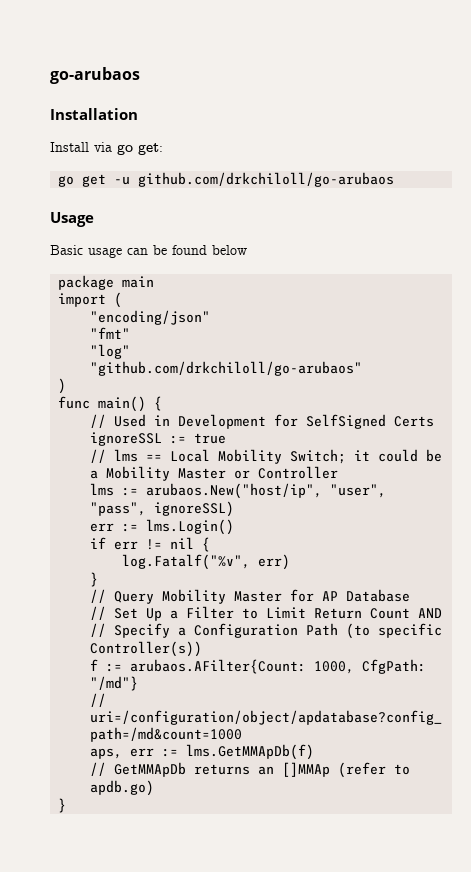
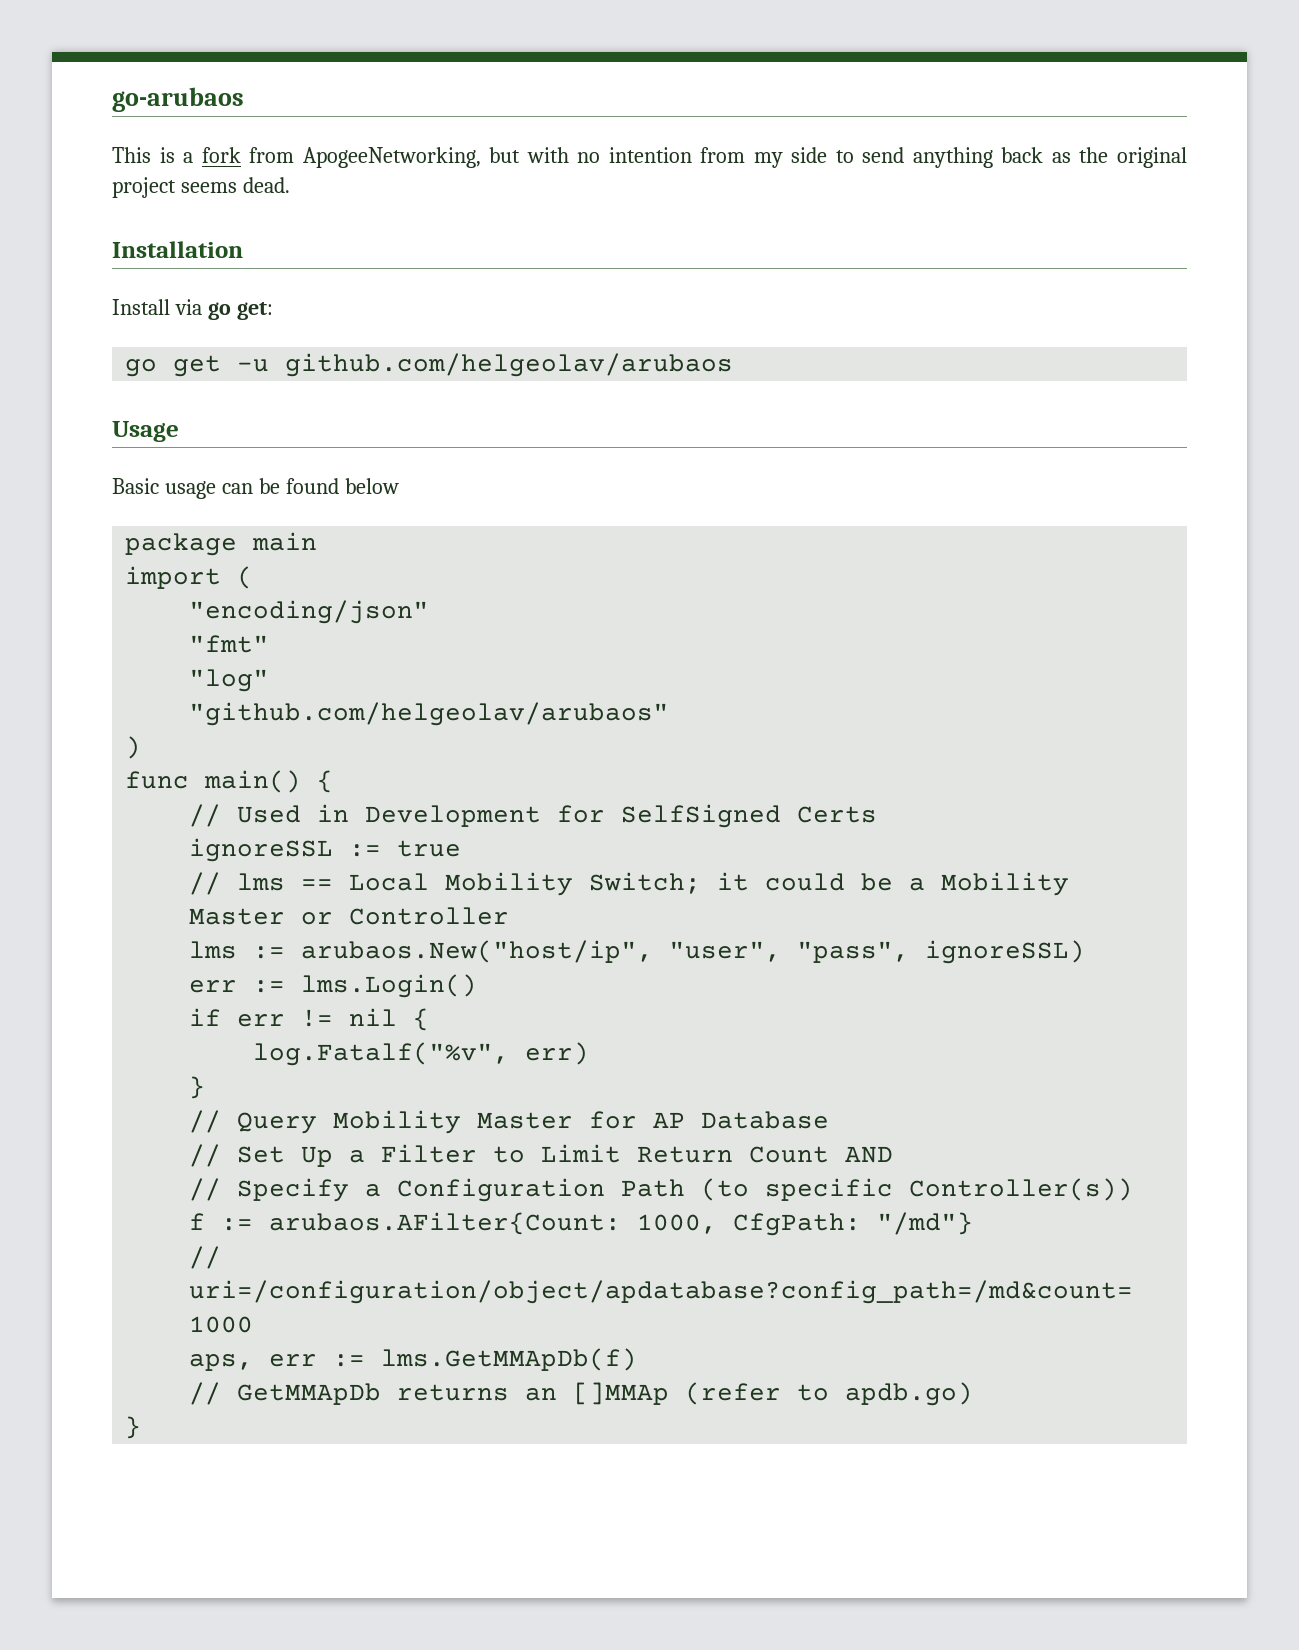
(140, 75) none -> [112,147,1187,168] [112,177,290,198] // This is a fork from ApogeeNetworking, but with no intention from my side to send anything back as the original project seems dead.
[138,172,395,187] github.com/drkchiloll/go-arubaos -> [285,353,734,377] github.com/helgeolav/arubaos
[90,361,363,376] "github.com/drkchiloll/go-arubaos" -> [189,702,670,726] "github.com/helgeolav/arubaos"

